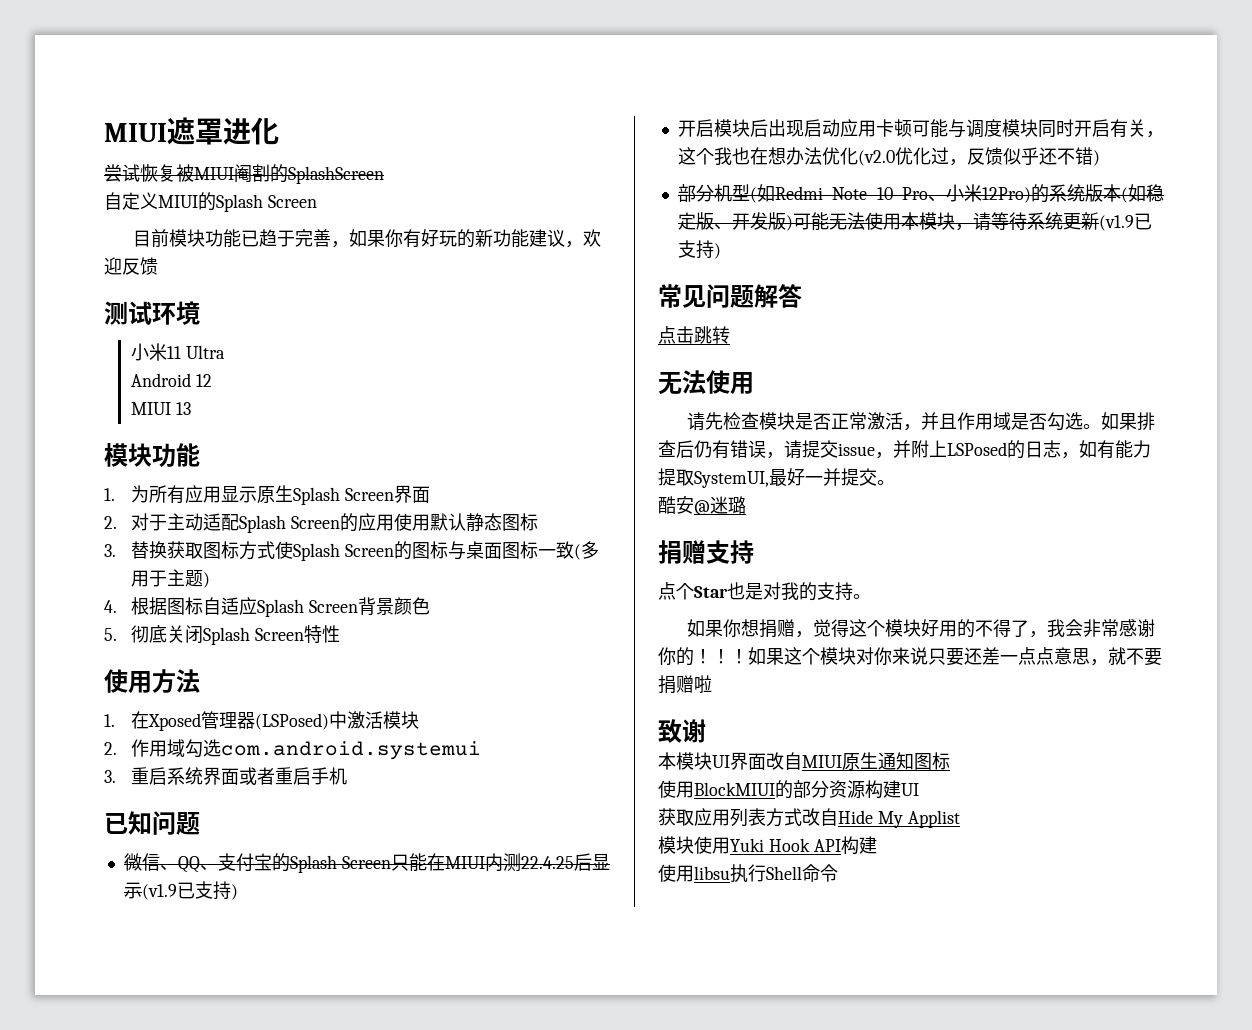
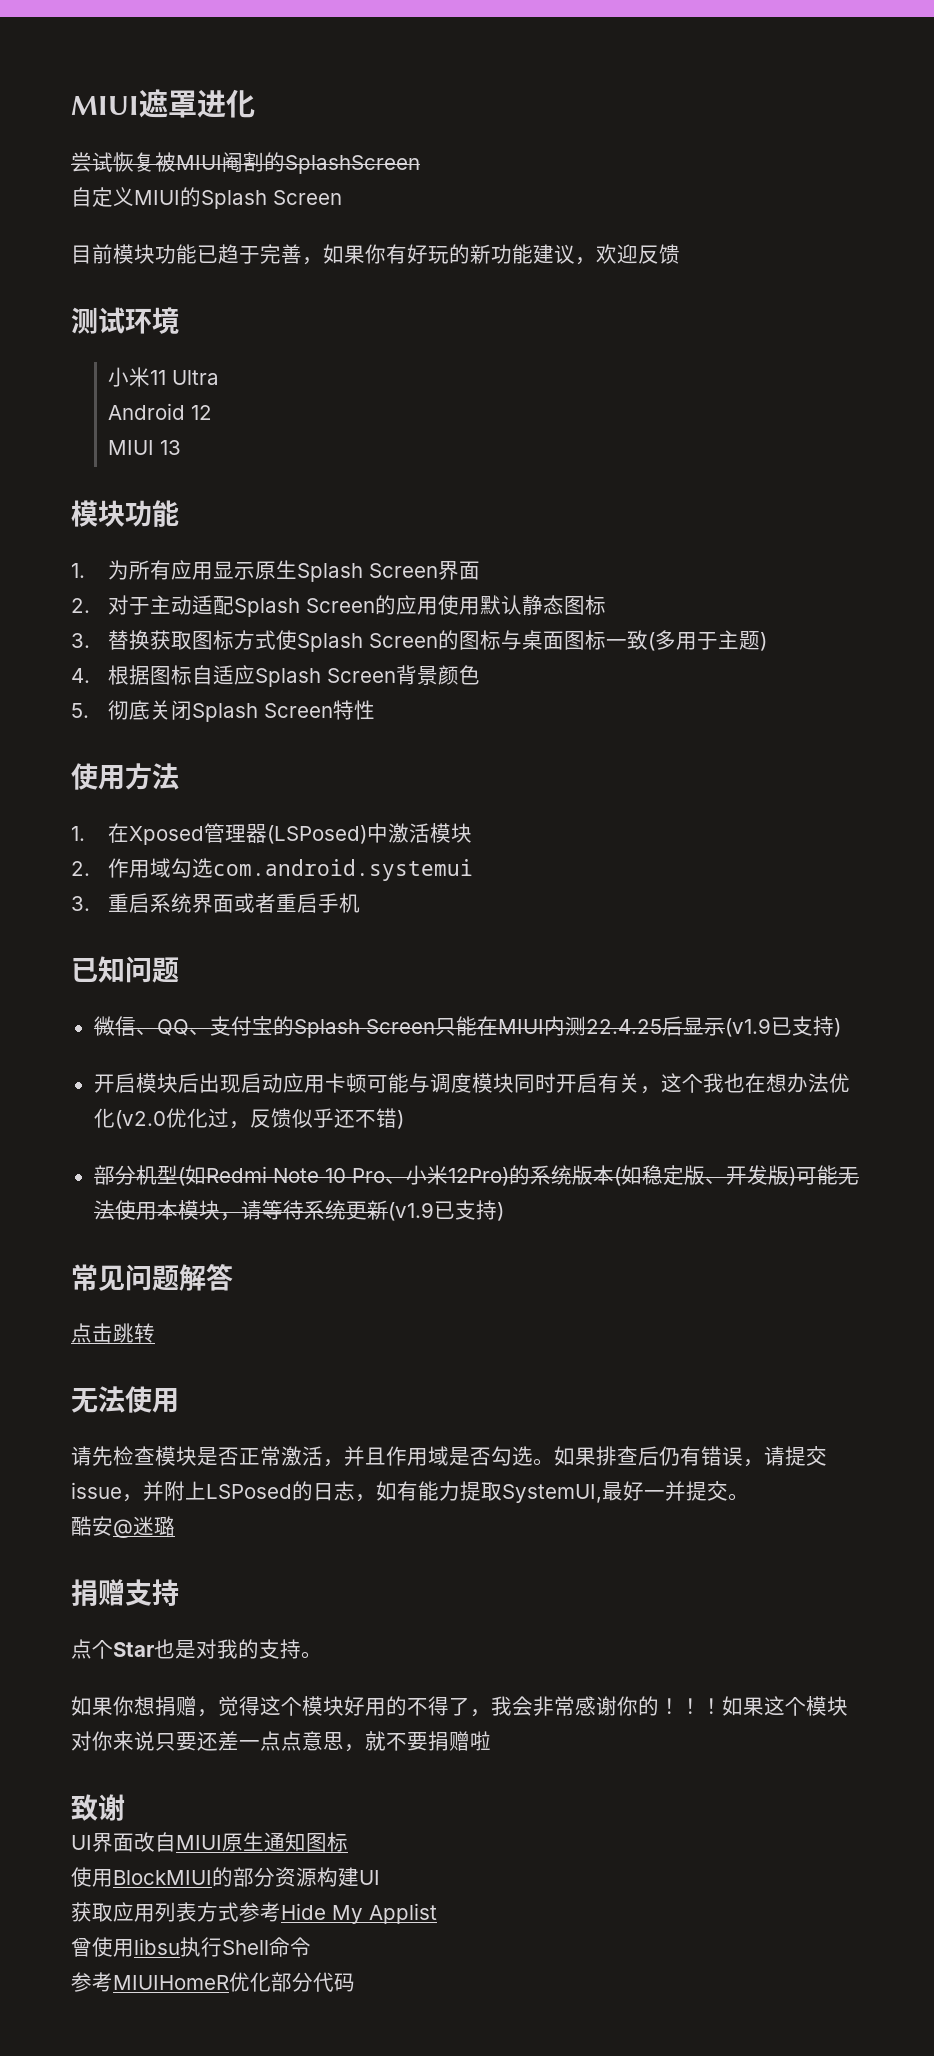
[658,752,712,770] 本模块 -> (125, 1807) none
[802,808,838,826] 改自 -> [239,1902,281,1922] 参考
[658,836,877,855] 模块使用Yuki Hook API构建 // -> [71,1938,92,1957] 曾
(838, 873) none -> [71,1972,355,1992] // 参考MIUIHomeR优化部分代码

